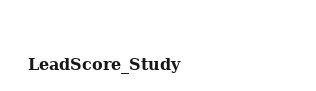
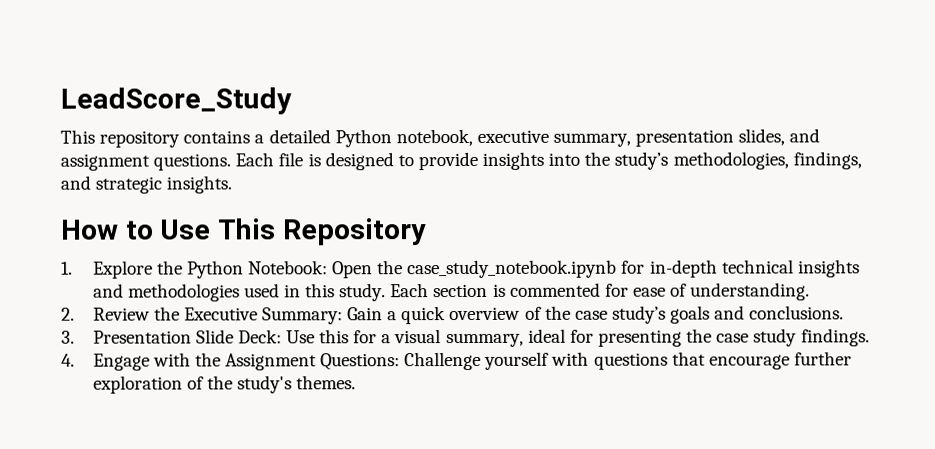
(181, 66) none -> [60,128,821,148] [60,151,862,171] [60,175,233,194] [60,218,427,246] [61,259,860,279] [92,282,811,302] [61,305,845,325] [61,328,870,348] [61,351,852,371] [92,375,357,394] // This repository contains a detailed Python notebook, executive summary, presentation slides, and assignment questions. Each file is designed to provide insights into the study’s methodologies, findings, and strategic insights. // How to Use This Repository // 1. Explore the Python Notebook: Open the case_study_notebook.ipynb for in-depth technical insights and methodologies used in this study. Each section is commented for ease of understanding. // 2. Review the Executive Summary: Gain a quick overview of the case study’s goals and conclusions. // 3. Presentation Slide Deck: Use this for a visual summary, ideal for presenting the case study findings. // 4. Engage with the Assignment Questions: Challenge yourself with questions that encourage further exploration of the study's themes.

